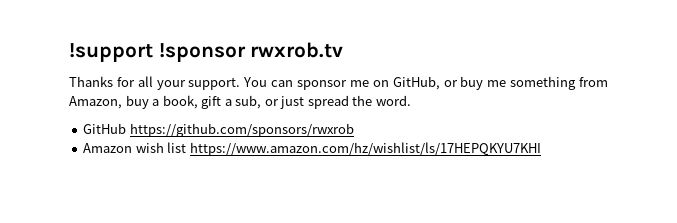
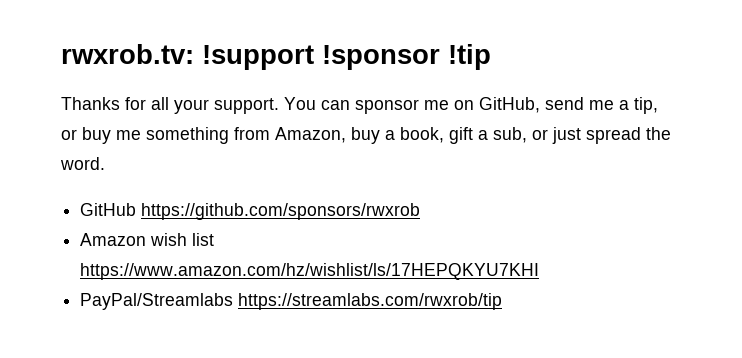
(69, 52) none -> [61,44,194,64] rwxrob.tv:
[250,42,344,58] rwxrob.tv -> [448,44,491,70] !tip
(440, 83) none -> [545,97,658,114] send me a tip,
(541, 149) none -> [80,293,503,310] // PayPal/Streamlabs https://streamlabs.com/rwxrob/tip

